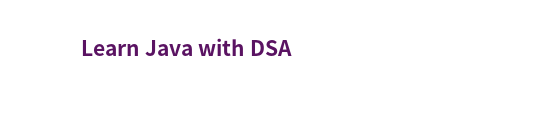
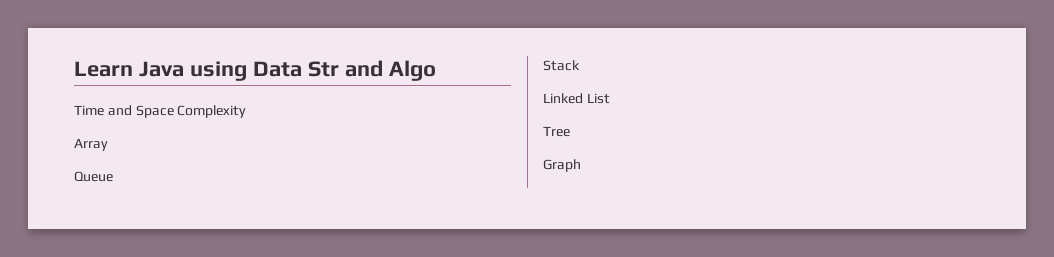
[198,38,293,56] with DSA -> [189,60,436,81] [74,105,247,118] [74,138,108,151] [74,171,113,182] [543,60,580,71] [543,93,610,104] [543,126,570,137] [543,159,581,172] using Data Str and Algo // Time and Space Complexity // Array // Queue // Stack // Linked List // Tree // Graph

